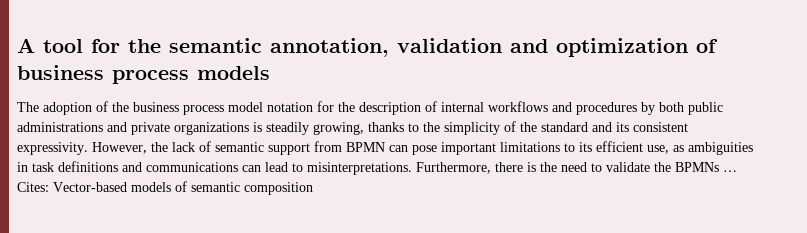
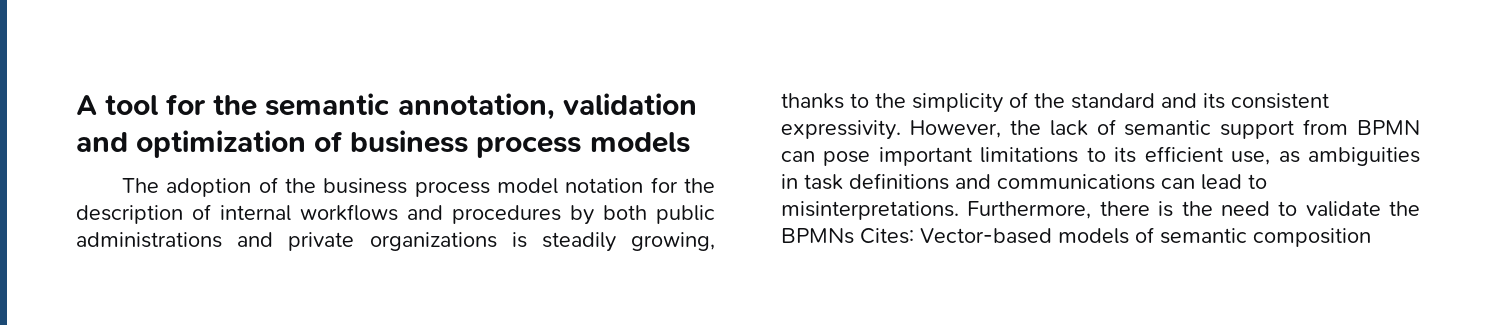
[723,170,737,172] … -> (854, 236) none

